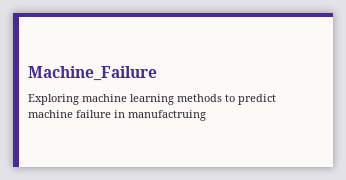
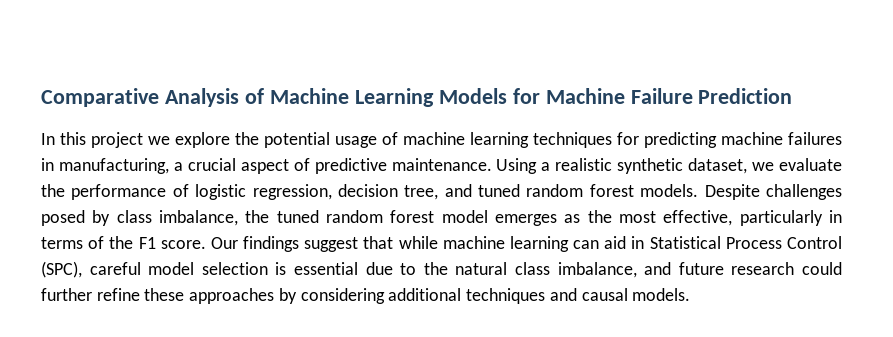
[28,66,157,81] [28,94,276,105] [28,110,206,121] Machine_Failure // Exploring machine learning methods to predict machine failure in manufactruing -> [41,88,793,107] [41,132,842,148] [41,158,843,174] [41,184,842,200] [41,210,843,226] [41,236,842,252] [41,261,843,278] [41,288,691,304] Comparative Analysis of Machine Learning Models for Machine Failure Prediction // In this project we explore the potential usage of machine learning techniques for predicting machine failures in manufacturing, a crucial aspect of predictive maintenance. Using a realistic synthetic dataset, we evaluate the performance of logistic regression, decision tree, and tuned random forest models. Despite challenges posed by class imbalance, the tuned random forest model emerges as the most effective, particularly in terms of the F1 score. Our findings suggest that while machine learning can aid in Statistical Process Control (SPC), careful model selection is essential due to the natural class imbalance, and future research could further refine these approaches by considering additional techniques and causal models.

